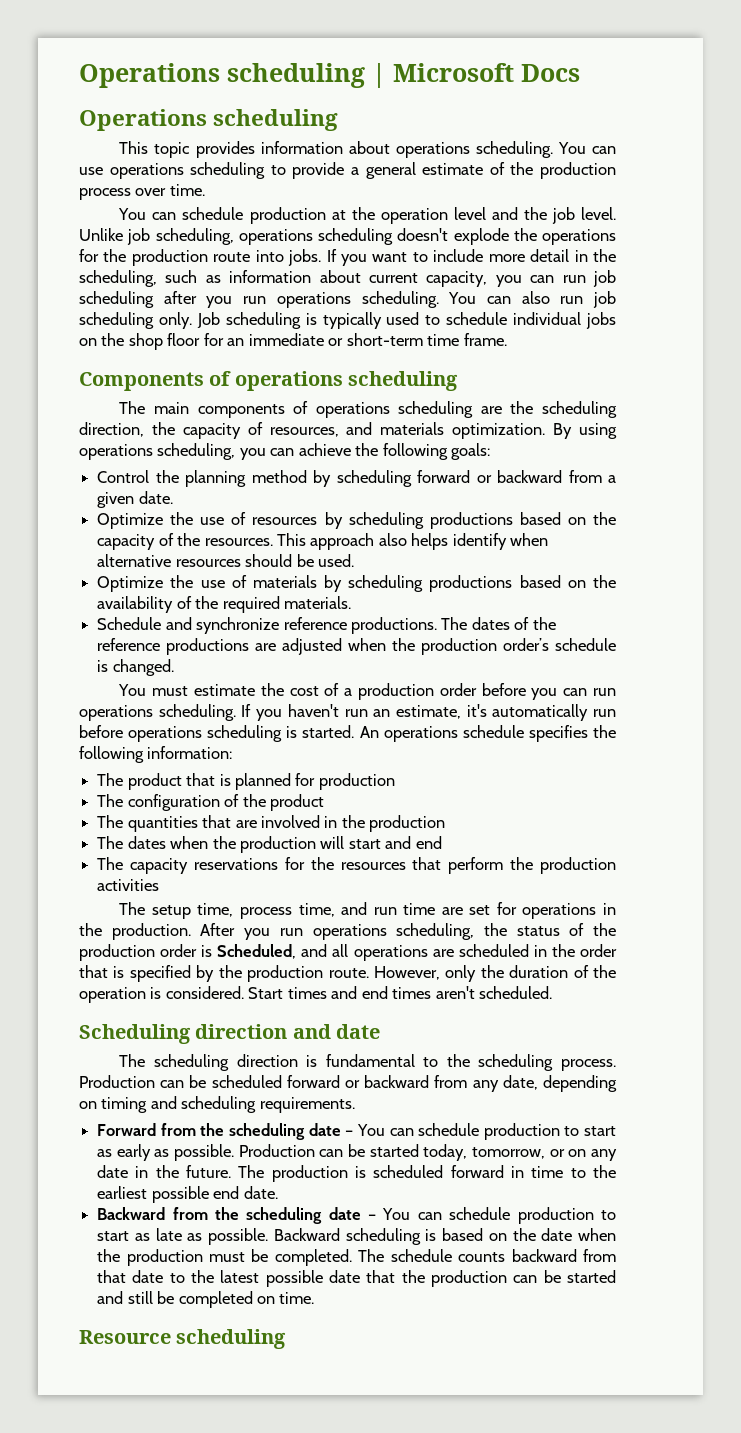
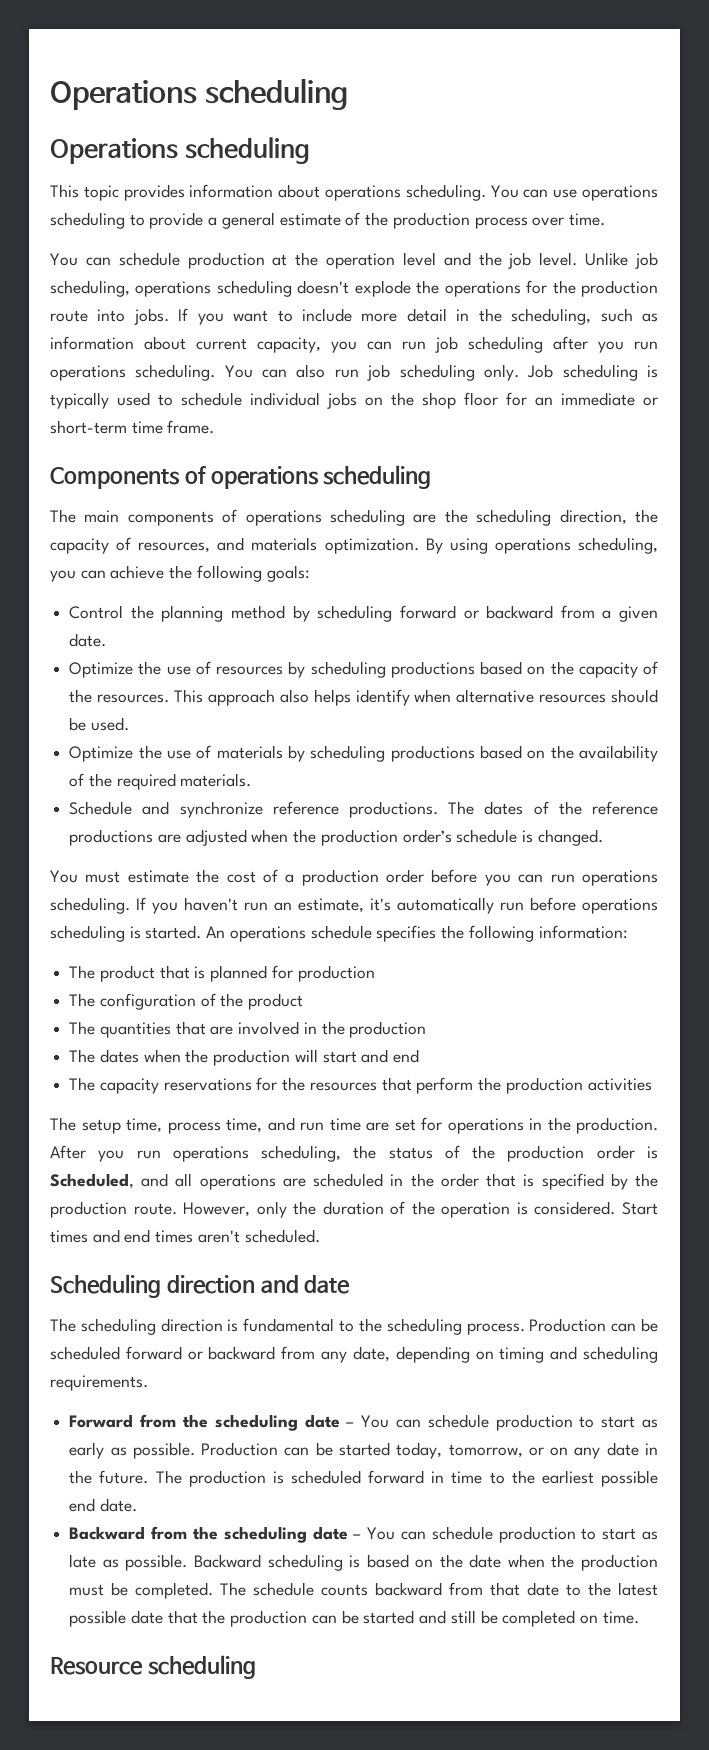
[79,63,580,88] Operations scheduling | Microsoft Docs -> [50,78,348,110] Operations scheduling

